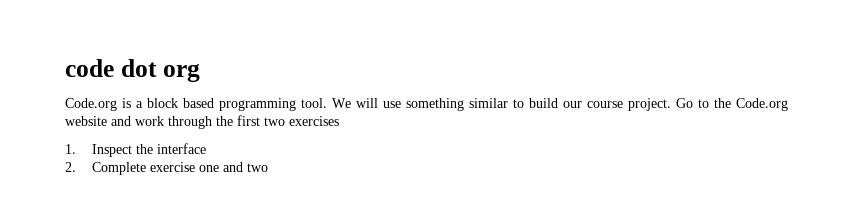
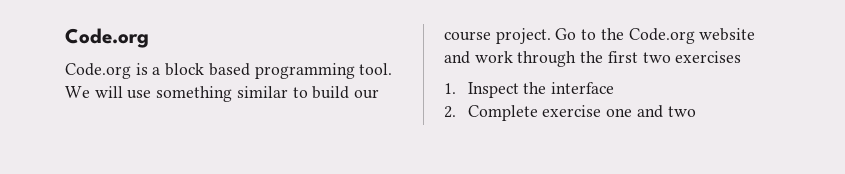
[65,59,200,82] code dot org -> [65,28,149,48] Code.org

